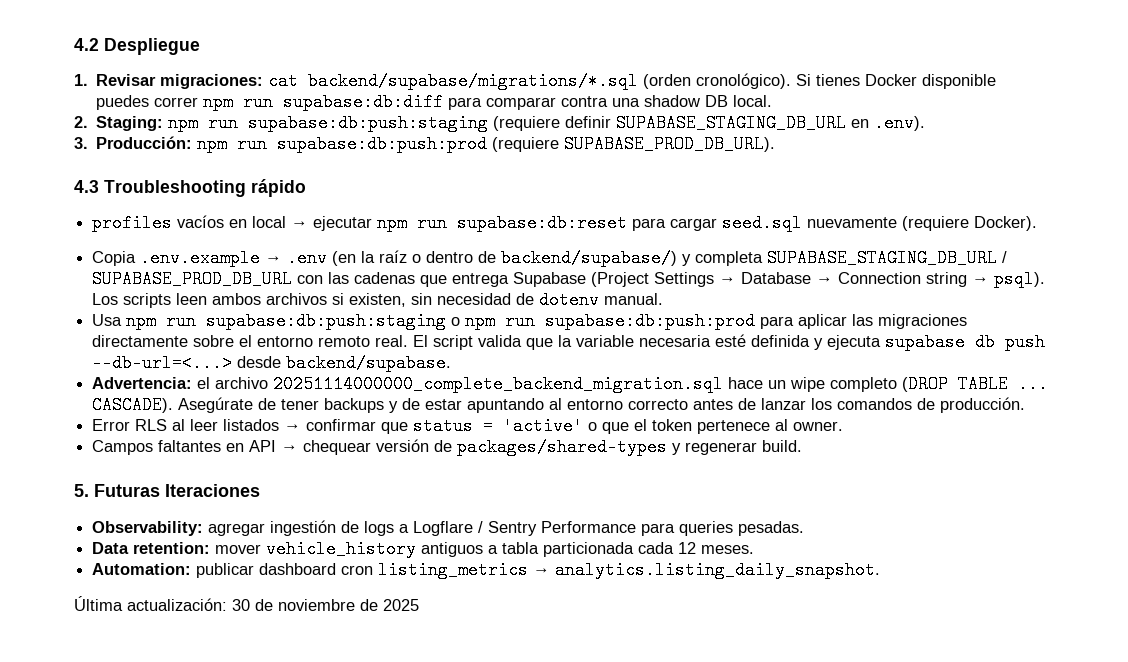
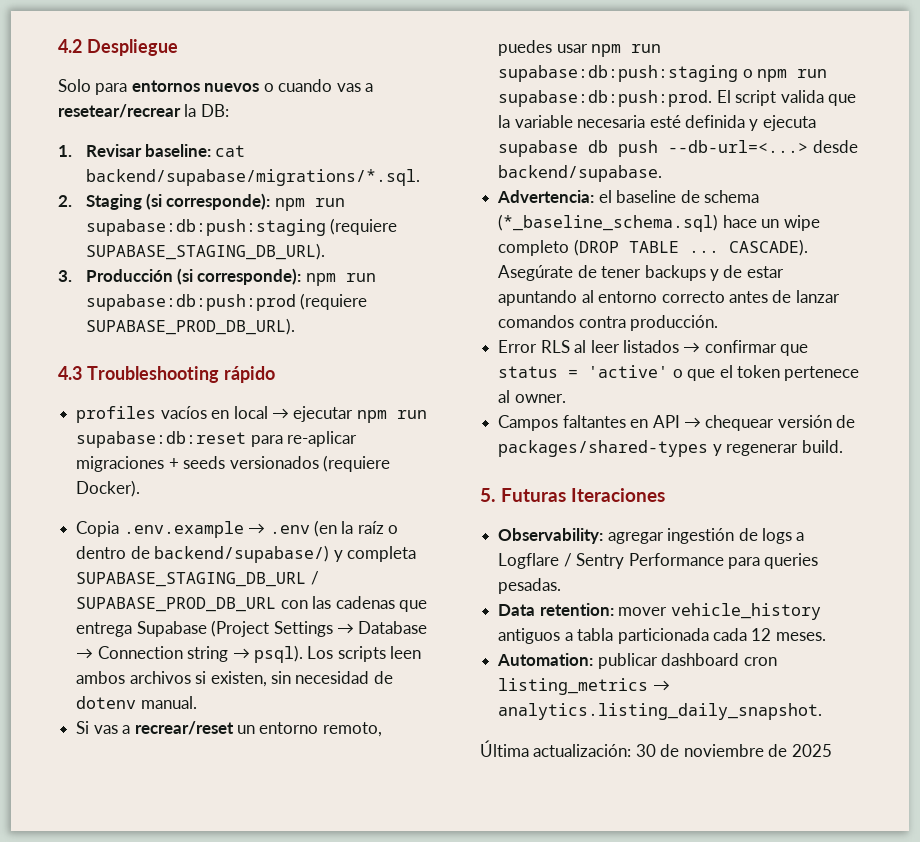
[74,72,997,90] [96,93,773,111] [74,114,926,132] [74,136,193,149] 1. Revisar migraciones: cat backend/supabase/migrations/*.sql (orden cronológico). Si tienes Docker disponible puedes correr npm run supabase:db:diff para comparar contra una shadow DB local. // 2. Staging: npm run supabase:db:push:staging (requiere definir SUPABASE_STAGING_DB_URL en .env). // 3. Producción: -> [58,79,374,95] [58,104,229,118] [58,144,246,157] [85,169,420,186] [58,193,345,211] [85,218,397,236] [85,243,325,260] [58,268,302,285] Solo para entornos nuevos o cuando vas a resetear/recrear la DB: // 1. Revisar baseline: cat backend/supabase/migrations/*.sql. // 2. Staging (si corresponde): npm run supabase:db:push:staging (requiere SUPABASE_STAGING_DB_URL). // 3. Producción (si corresponde):
[670,214,898,232] cargar seed.sql nuevamente -> [287,431,358,447] [76,456,319,472] re-aplicar migraciones + seeds versionados
[92,314,123,326] Usa -> [76,721,382,737] [498,40,588,56] Si vas a recrear/reset un entorno remoto, puedes usar
[545,312,968,330] [92,335,409,347] supabase:db:push:prod para aplicar las migraciones directamente sobre el entorno remoto real. -> [498,90,713,107] supabase:db:push:prod.
[215,375,724,393] archivo 20251114000000_complete_backend_migration.sql -> [616,190,759,203] [498,214,719,232] baseline de schema (*_baseline_schema.sql)
[811,398,936,410] los comandos de -> [498,315,626,328] comandos contra

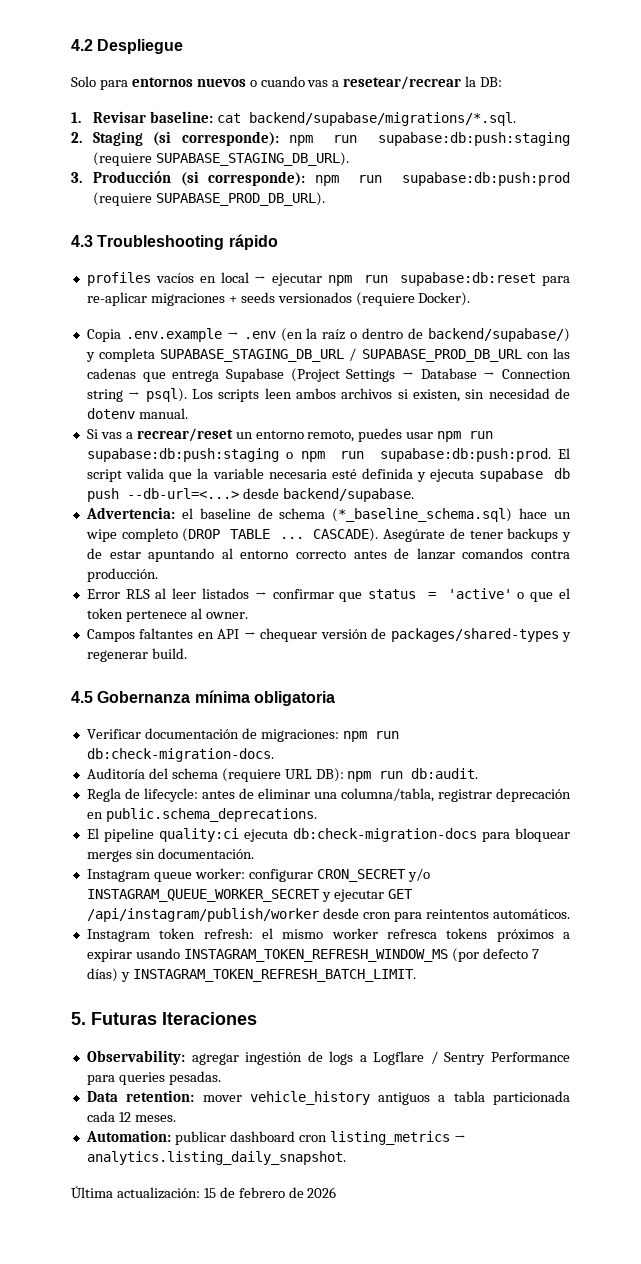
(843, 446) none -> [71,690,335,706] [86,728,399,742] [86,748,274,762] [86,768,479,782] [86,788,571,802] [86,808,317,822] [86,828,570,842] [86,848,254,862] [86,868,430,882] [86,889,413,902] [86,908,570,922] [86,928,571,942] [86,948,539,962] [86,968,416,982] // 4.5 Gobernanza mínima obligatoria // Verificar documentación de migraciones: npm run db:check-migration-docs. // Auditoría del schema (requiere URL DB): npm run db:audit. // Regla de lifecycle: antes de eliminar una columna/tabla, registrar deprecación en public.schema_deprecations. // El pipeline quality:ci ejecuta db:check-migration-docs para bloquear merges sin documentación. // Instagram queue worker: configurar CRON_SECRET y/o INSTAGRAM_QUEUE_WORKER_SECRET y ejecutar GET /api/instagram/publish/worker desde cron para reintentos automáticos. // Instagram token refresh: el mismo worker refresca tokens próximos a expirar usando INSTAGRAM_TOKEN_REFRESH_WINDOW_MS (por defecto 7 días) y INSTAGRAM_TOKEN_REFRESH_BATCH_LIMIT.
[635,744,832,757] 30 de noviembre de 2025 -> [203,1187,337,1198] 15 de febrero de 2026

